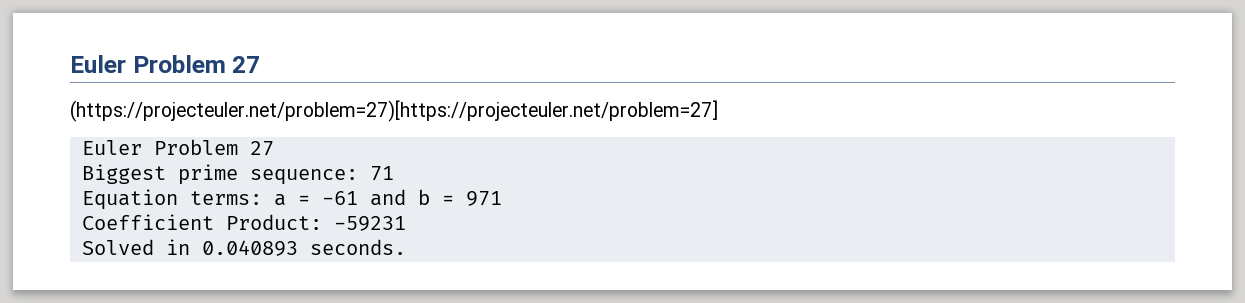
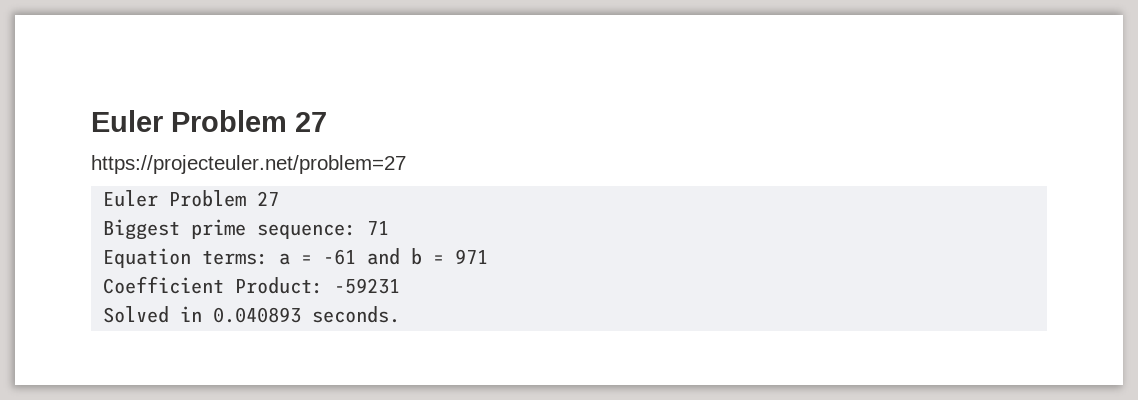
[70,55,261,73] [70,100,718,122] Euler Problem 27 // (https://projecteuler.net/problem=27)[https://projecteuler.net/problem=27] -> [91,110,327,132] [91,155,406,174] Euler Problem 27 // https://projecteuler.net/problem=27

